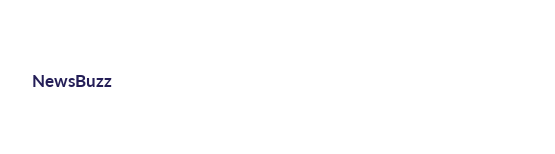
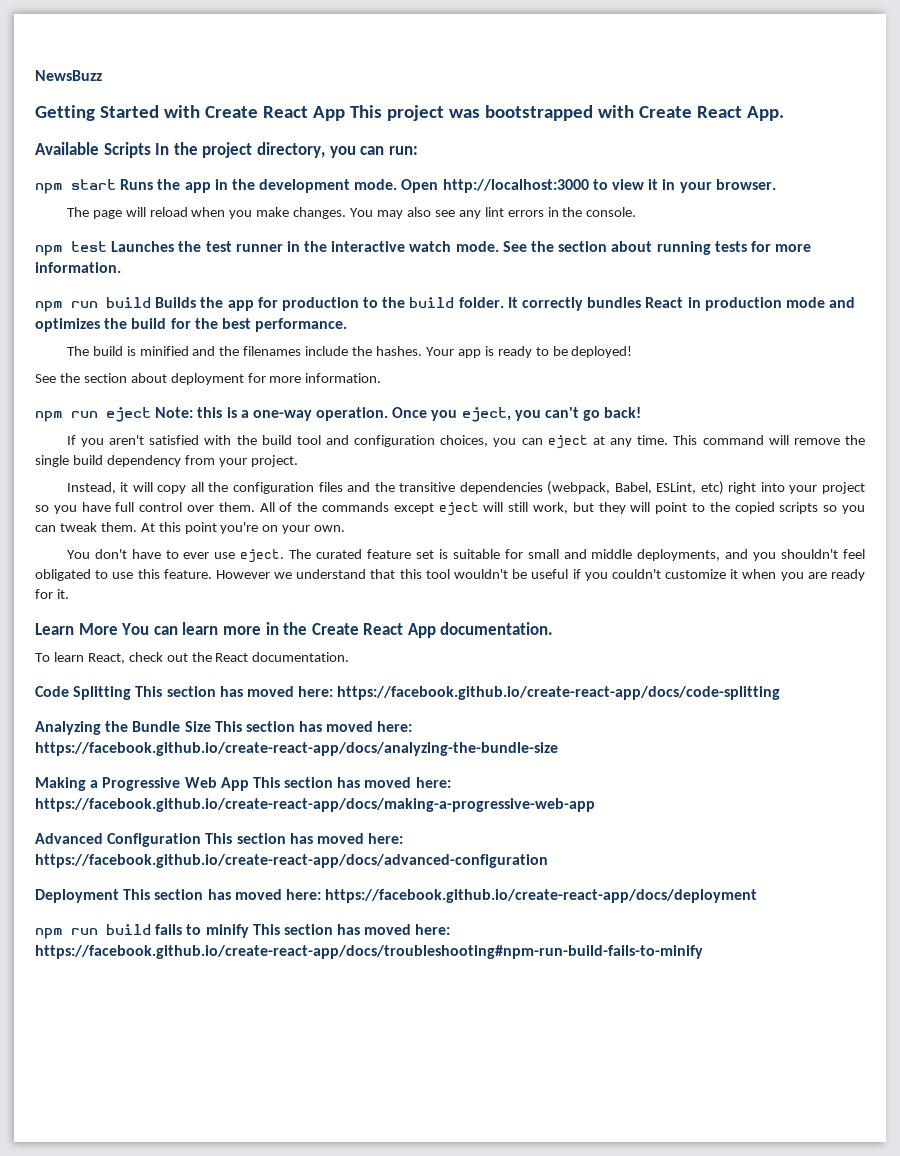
(112, 81) none -> [35,105,784,121] [35,142,418,158] [35,179,776,194] [66,207,637,219] [35,241,812,256] [35,262,121,273] [35,297,856,312] [35,318,348,332] [66,346,633,358] [35,373,382,385] [35,407,642,422] [66,435,865,449] [35,455,298,467] [66,481,865,495] [35,502,865,516] [35,522,346,534] [66,549,866,563] [35,569,865,581] [35,589,69,599] [35,622,554,638] [35,652,350,664] [35,686,781,700] [35,721,413,735] [35,742,558,756] [35,777,451,791] [35,798,595,812] [35,833,404,847] [35,854,548,868] [35,889,758,903] [35,924,451,939] [35,945,703,959] // Getting Started with Create React App This project was bootstrapped with Create React App. // Available Scripts In the project directory, you can run: // npm start Runs the app in the development mode. Open http://localhost:3000 to view it in your browser. // The page will reload when you make changes. You may also see any lint errors in the console. // npm test Launches the test runner in the interactive watch mode. See the section about running tests for more information. // npm run build Builds the app for production to the build folder. It correctly bundles React in production mode and optimizes the build for the best performance. // The build is minified and the filenames include the hashes. Your app is ready to be deployed! // See the section about deployment for more information. // npm run eject Note: this is a one-way operation. Once you eject, you can't go back! // If you aren't satisfied with the build tool and configuration choices, you can eject at any time. This command will remove the single build dependency from your project. // Instead, it will copy all the configuration files and the transitive dependencies (webpack, Babel, ESLint, etc) right into your project so you have full control over them. All of the commands except eject will still work, but they will point to the copied scripts so you can tweak them. At this point you're on your own. // You don't have to ever use eject. The curated feature set is suitable for small and middle deployments, and you shouldn't feel obligated to use this feature. However we understand that this tool wouldn't be useful if you couldn't customize it when you are ready for it. // Learn More You can learn more in the Create React App documentation. // To learn React, check out the React documentation. // Code Splitting This section has moved here: https://facebook.github.io/create-react-app/docs/code-splitting // Analyzing the Bundle Size This section has moved here: https://facebook.github.io/create-react-app/docs/analyzing-the-bundle-size // Making a Progressive Web App This section has moved here: https://facebook.github.io/create-react-app/docs/making-a-progressive-web-app // Advanced Configuration This section has moved here: https://facebook.github.io/create-react-app/docs/advanced-configuration // Deployment This section has moved here: https://facebook.github.io/create-react-app/docs/deployment // npm run build fails to minify This section has moved here: https://facebook.github.io/create-react-app/docs/troubleshooting#npm-run-build-fails-to-minify

